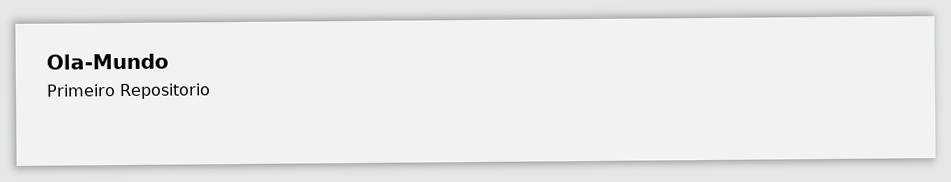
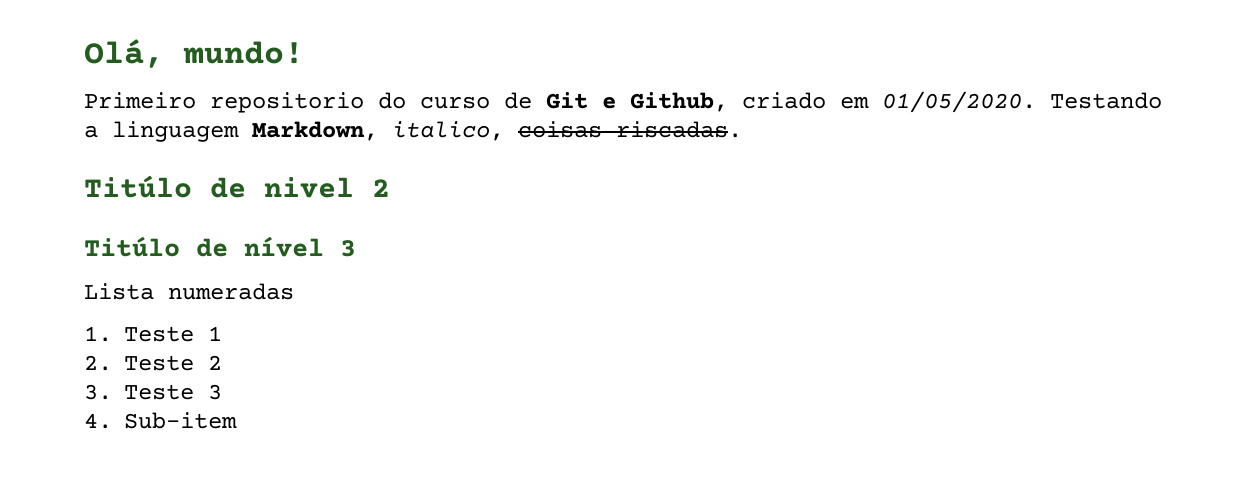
[46,53,169,70] Ola-Mundo -> [84,39,304,68] Olá, mundo!
[119,83,211,100] Repositorio -> [210,91,1162,113] [84,121,742,142] [84,175,390,198] [84,236,356,257] [84,283,294,300] [84,326,222,342] [84,355,222,371] [84,384,222,400] [84,412,237,429] repositorio do curso de Git e Github, criado em 01/05/2020. Testando a linguagem Markdown, italico, coisas riscadas. // Titúlo de nivel 2 // Titúlo de nível 3 // Lista numeradas // 1. Teste 1 // 2. Teste 2 // 3. Teste 3 // 4. Sub-item

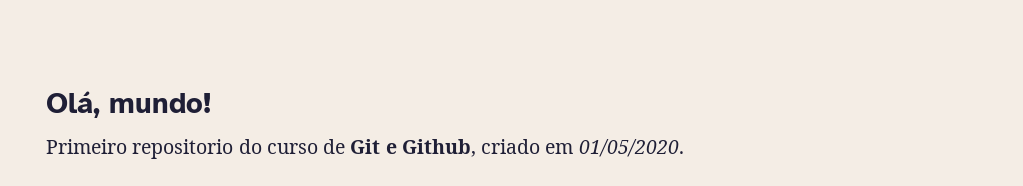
[1050,92,1162,109] [84,121,742,142] [84,175,390,198] [84,236,356,257] [84,283,294,300] [84,326,222,342] [84,355,222,371] [84,384,222,400] [84,412,237,429] Testando a linguagem Markdown, italico, coisas riscadas. // Titúlo de nivel 2 // Titúlo de nível 3 // Lista numeradas // 1. Teste 1 // 2. Teste 2 // 3. Teste 3 // 4. Sub-item -> (684, 148) none

